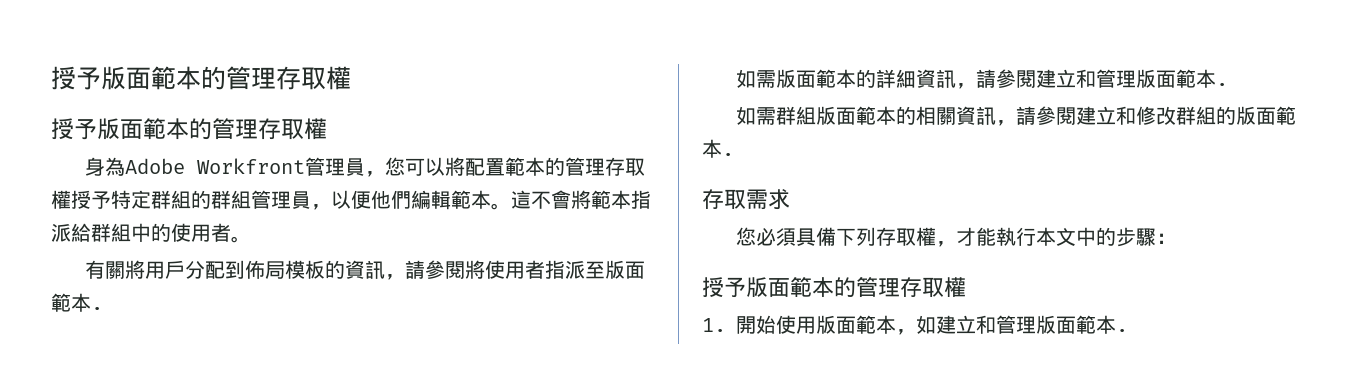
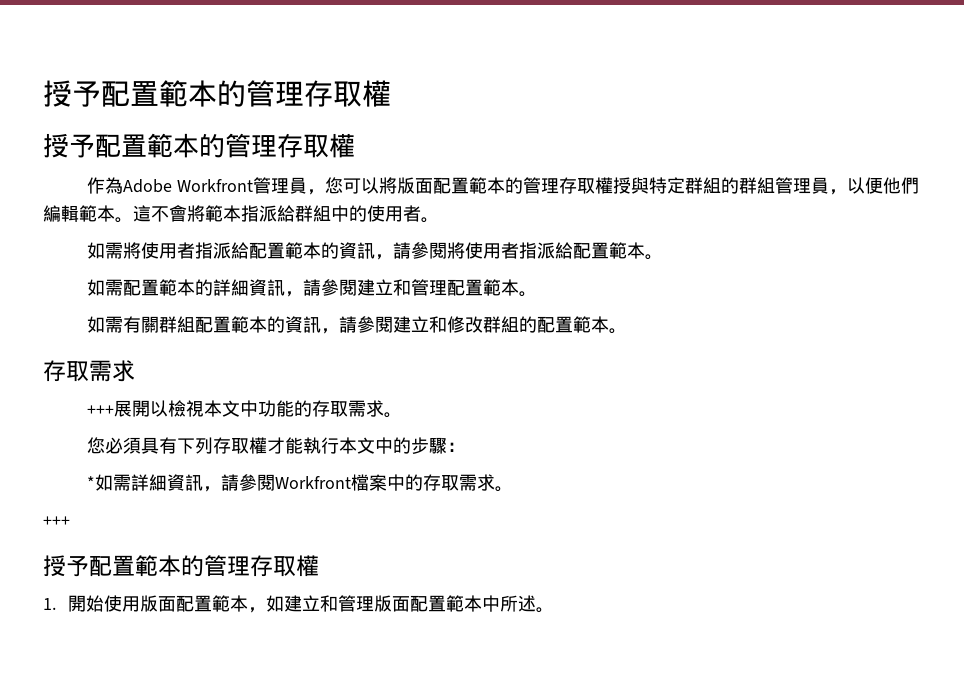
[51,66,151,90] 授予版面 -> [43,80,159,107] 授予配置
[97,118,327,140] [84,157,105,176] 版面範本的管理存取權 // 身 -> [95,133,355,158] [87,177,106,194] 配置範本的管理存取權 // 作
(465, 166) none -> [397,177,434,194] 版面
[91,191,111,209] 予 -> [631,177,650,194] 與
[84,260,325,279] 有關將用戶分配到佈局模板 -> [87,242,322,259] 如需將使用者指派給配置範本
[584,260,645,279] [51,293,103,312] [735,69,816,88] 至版面範本. // 如需版面 -> [555,242,664,260] [87,279,160,296] 給配置範本。 // 如需配置
[1135,69,1228,88] [735,106,956,125] 版面範本. // 如需群組版面範本的相關 -> [447,279,538,297] [87,316,286,333] 配置範本。 // 如需有關群組配置範本的
[1235,106,1296,125] [702,139,734,158] [702,189,790,210] 版面範本. // 存取需求 -> [537,316,628,334] [43,360,135,382] [87,400,403,418] 配置範本。 // 存取需求 // +++展開以檢視本文中功能的存取需求。
[815,227,836,246] 備 -> [159,437,178,454] 有
[935,241,956,247] ， -> (268, 445) none
[702,277,790,298] // 授予版面 -> [87,474,514,492] [43,516,70,526] [43,555,135,577] // *如需詳細資訊，請參閱Workfront檔案中的存取需求。 // +++ // 授予配置
(856, 325) none -> [175,595,212,612] 配置
[1076,315,1128,334] 範本. -> [409,595,554,613] 配置範本中所述。

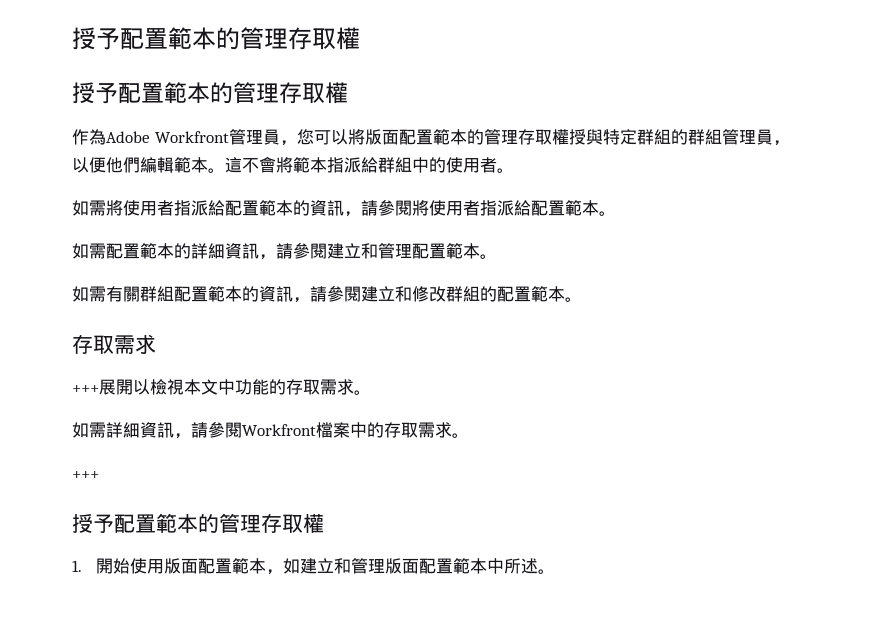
[87,437,466,454] [87,476,96,489] 您必須具有下列存取權才能執行本文中的步驟： // * -> (371, 392) none

